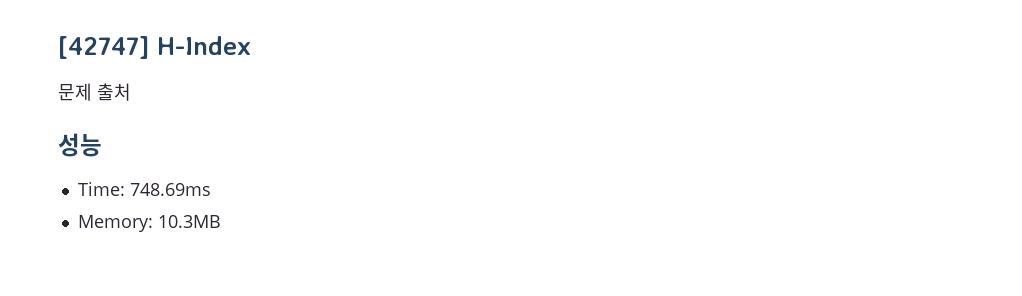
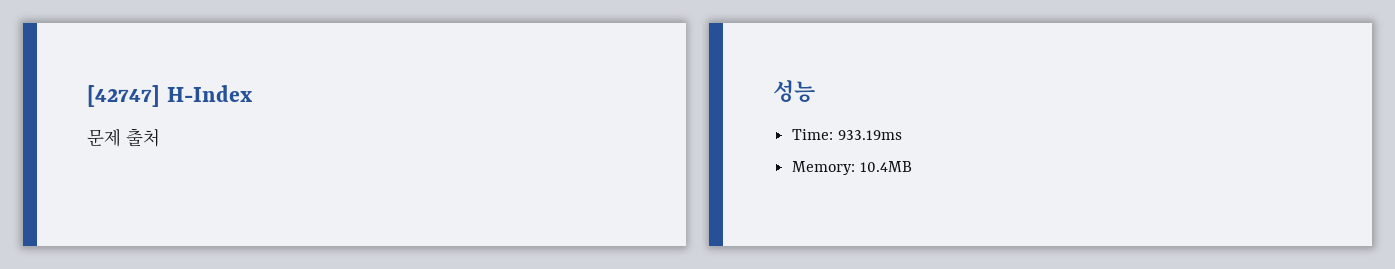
[129,183,211,196] 748.69ms -> [837,130,902,140] 933.19ms
[157,215,221,228] 10.3MB -> [859,161,912,172] 10.4MB

